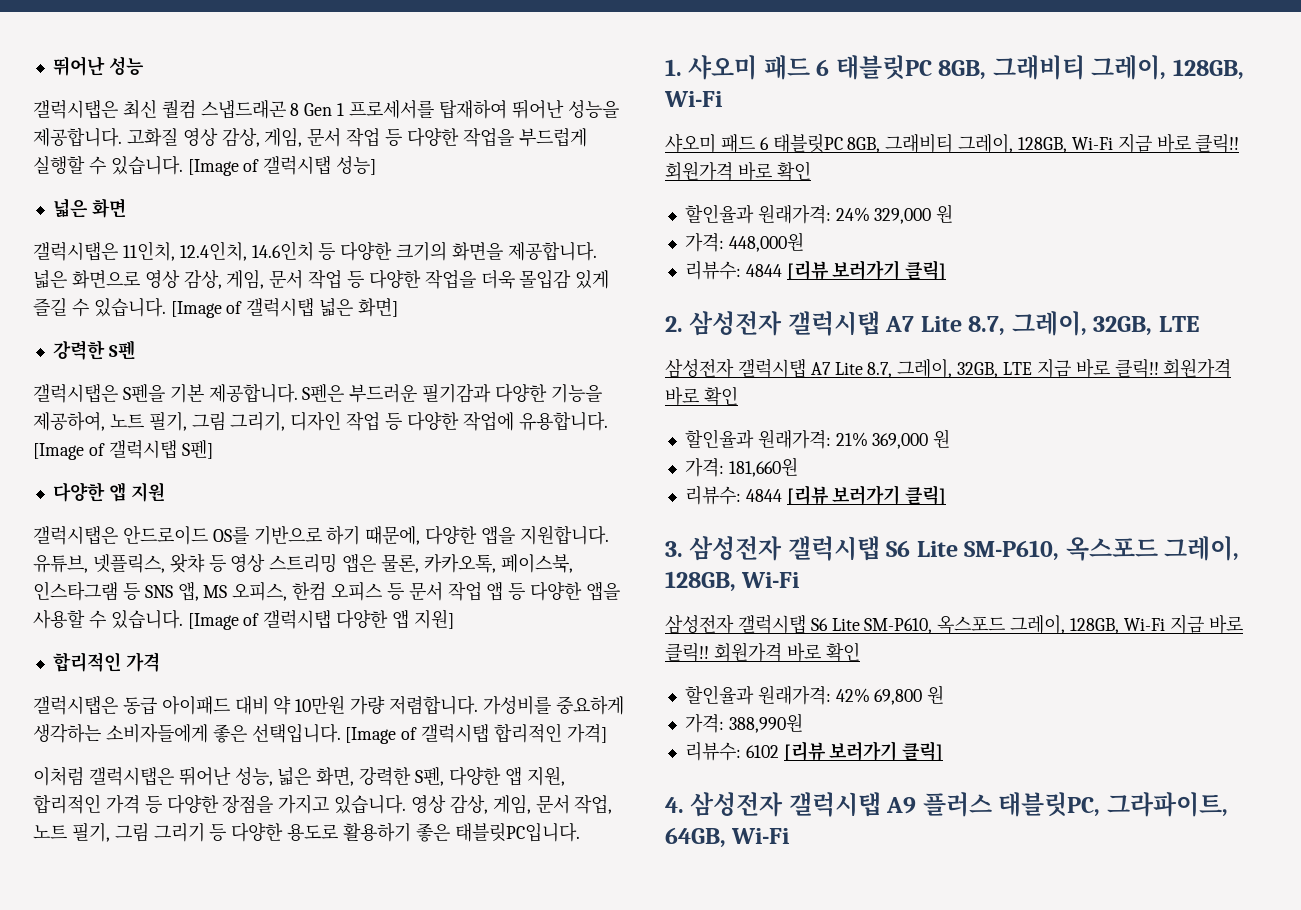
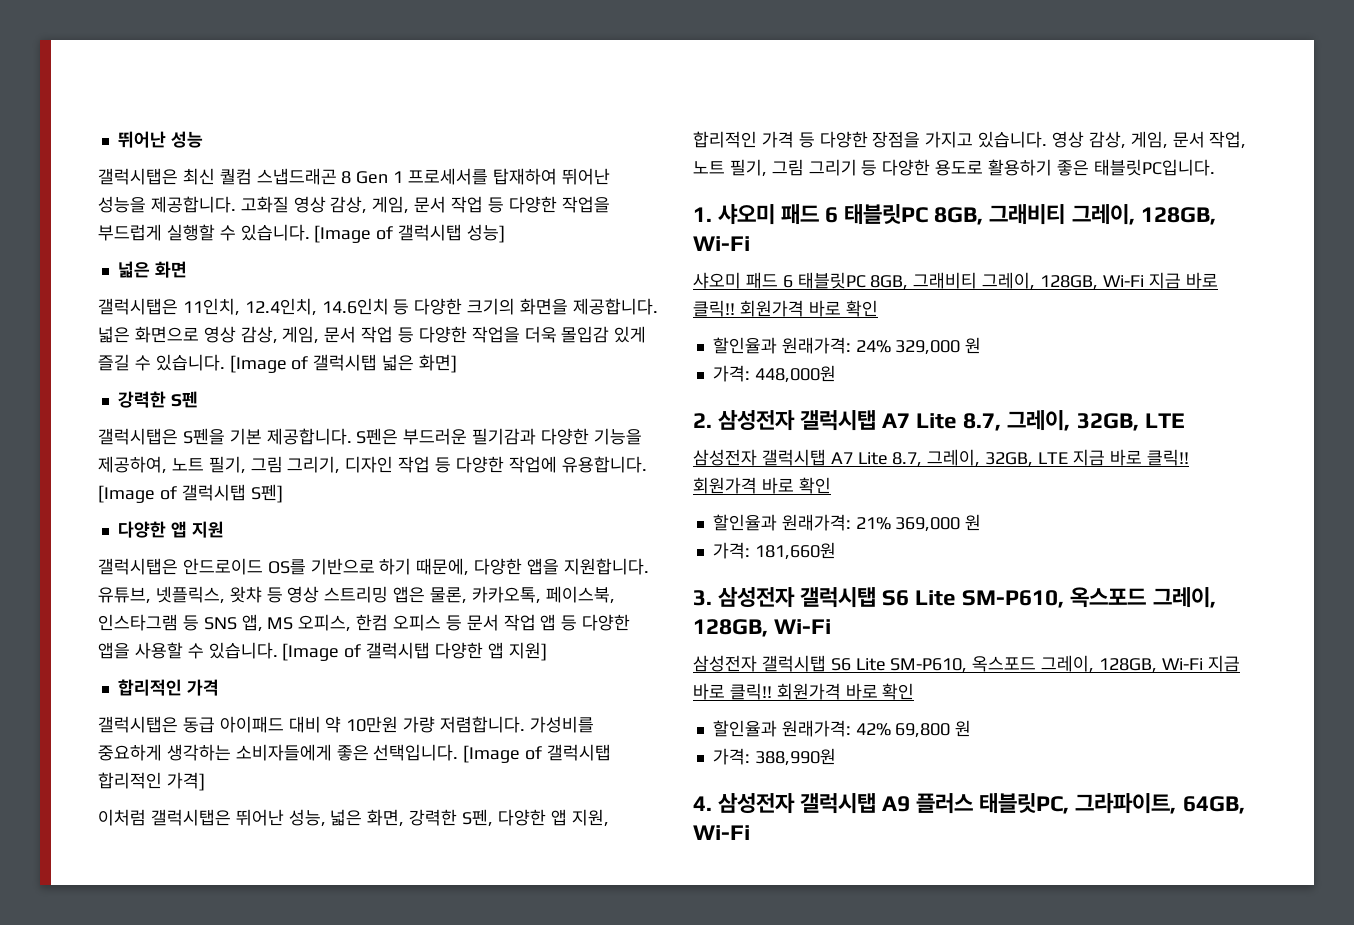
[684,260,947,280] // 리뷰수: 4844 [리뷰 보러가기 클릭] -> (836, 374) none
[684,485,947,505] // 리뷰수: 4844 [리뷰 보러가기 클릭] -> (836, 551) none
[684,741,944,761] // 리뷰수: 6102 [리뷰 보러가기 클릭] -> (836, 757) none

